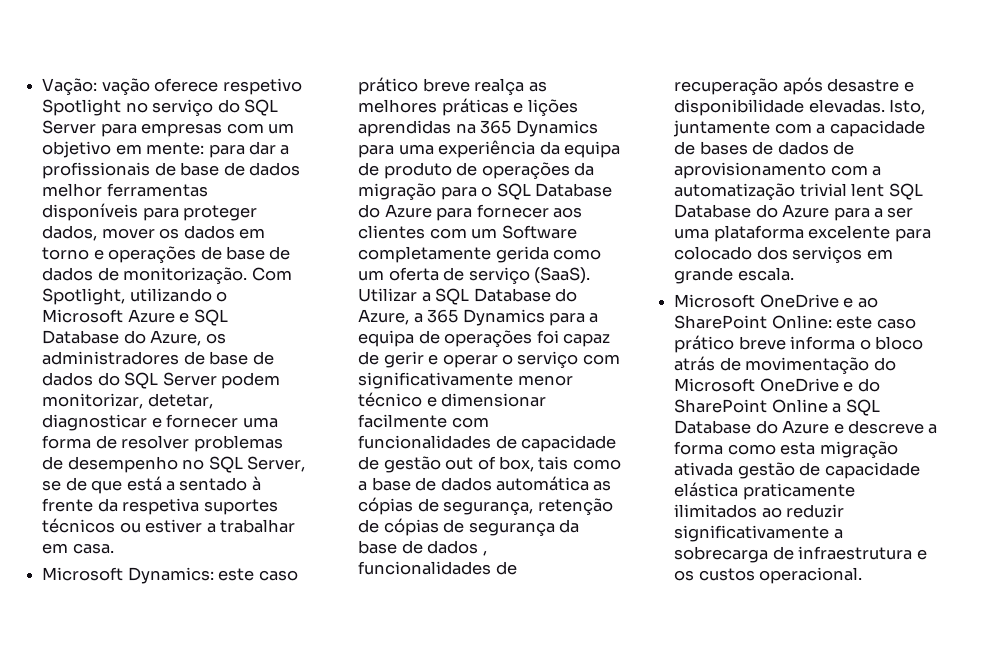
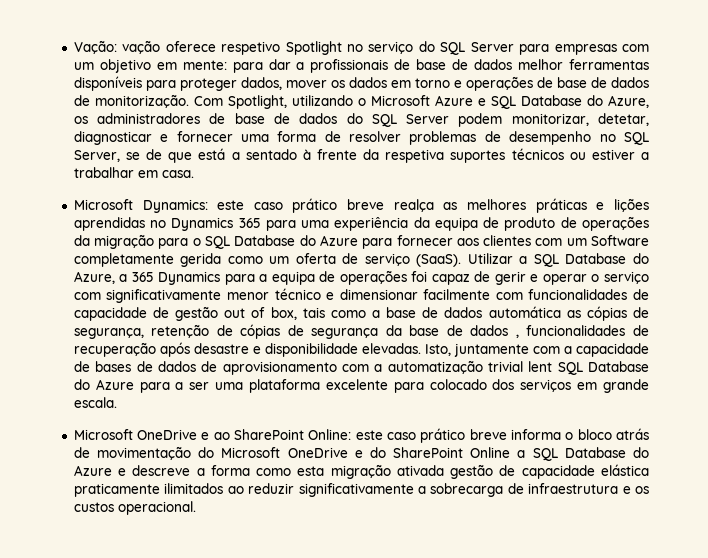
[455,120,598,137] na 365 Dynamics -> [150,217,261,231] no Dynamics 365

